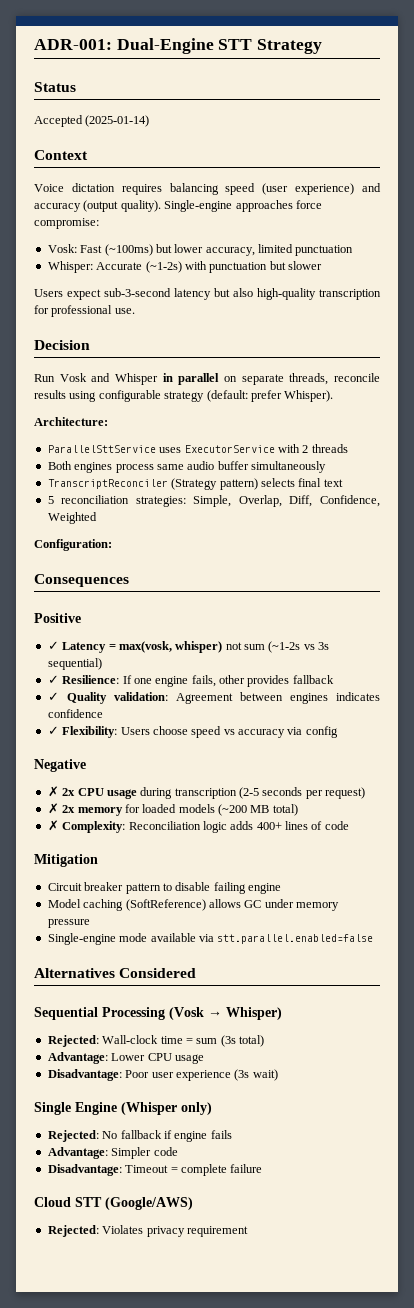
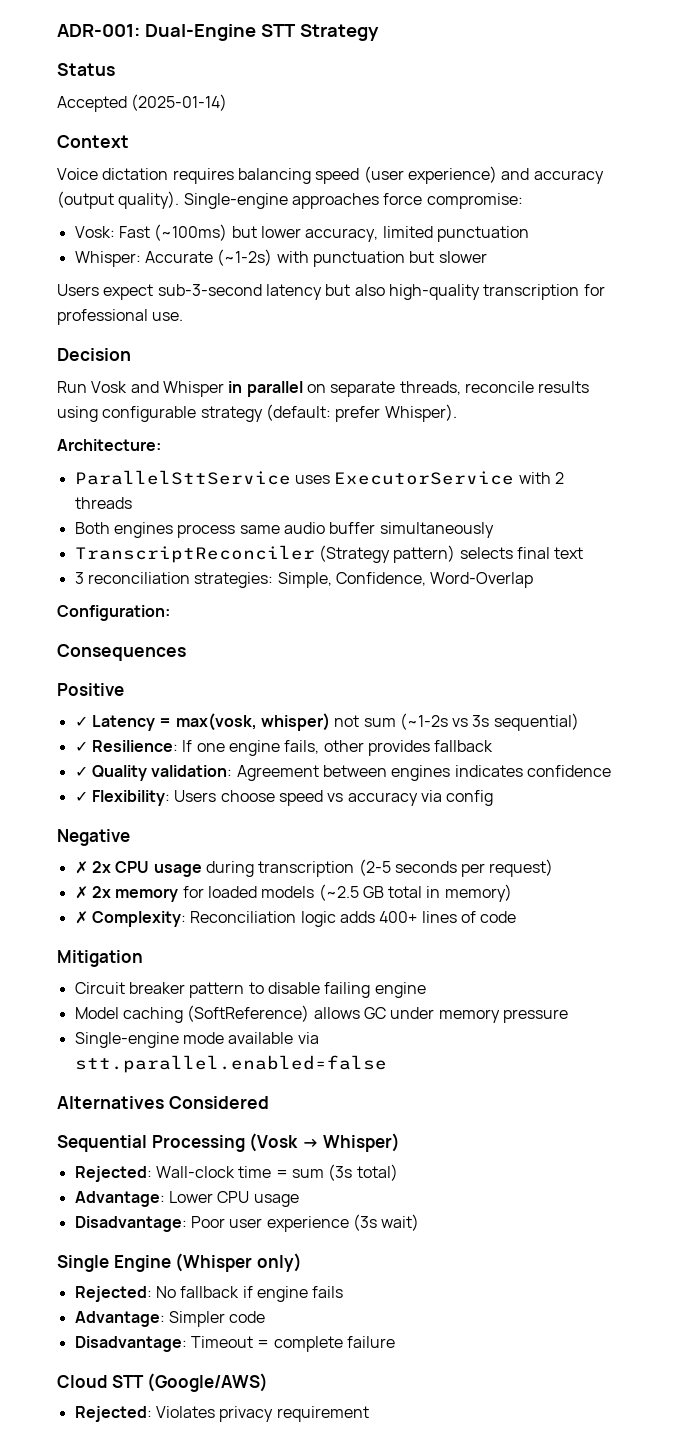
[47,496,54,504] 5 -> [74,572,84,584] 3
[238,495,380,507] [47,512,97,524] Overlap, Diff, Confidence, Weighted -> [335,572,534,588] Confidence, Word-Overlap
[218,804,298,816] (~200 MB total) -> [318,884,512,902] (~2.5 GB total in memory)

